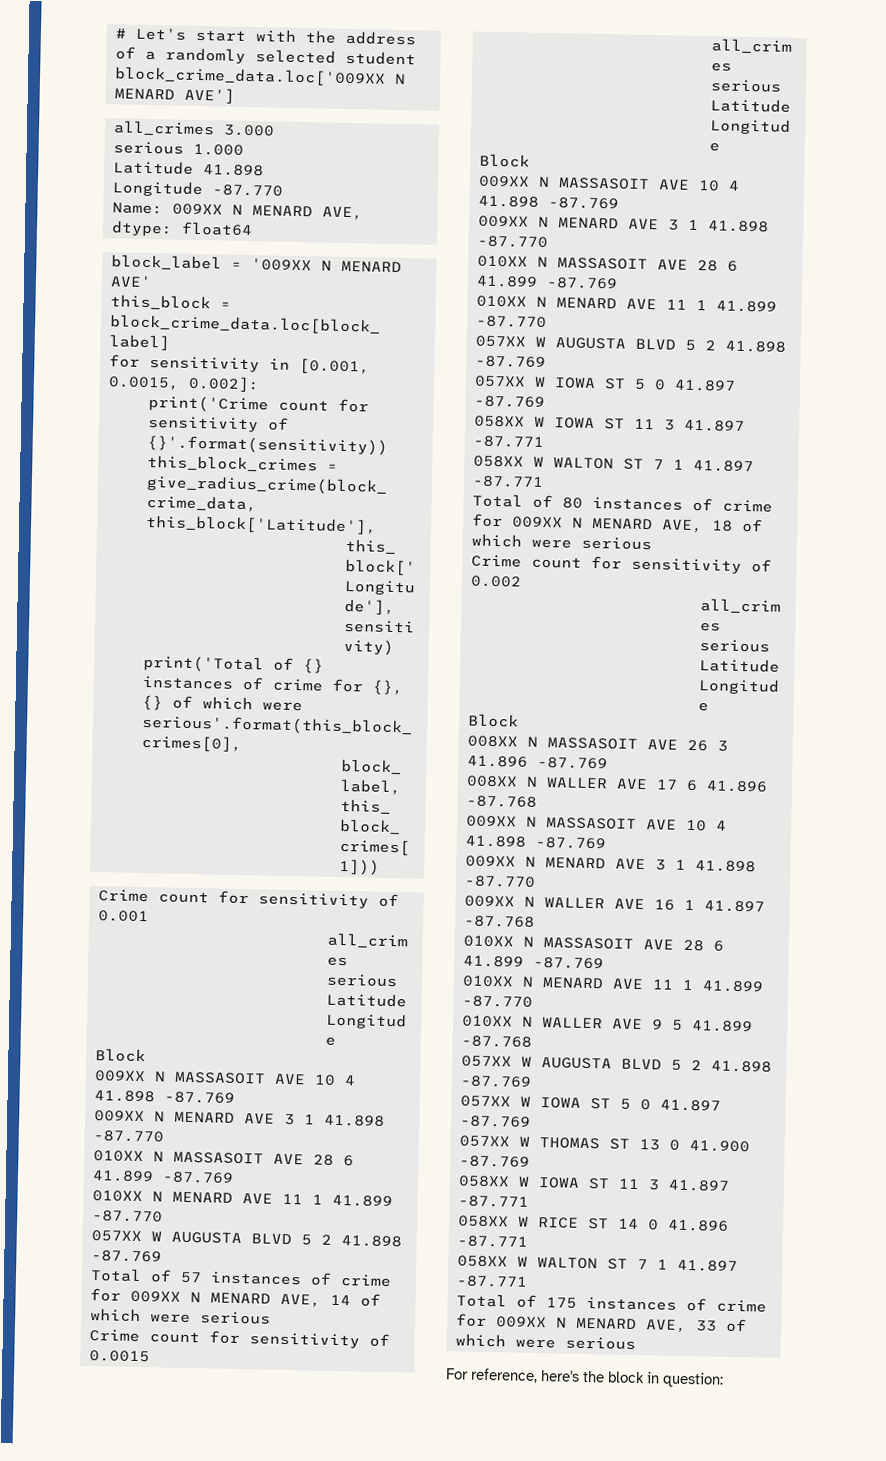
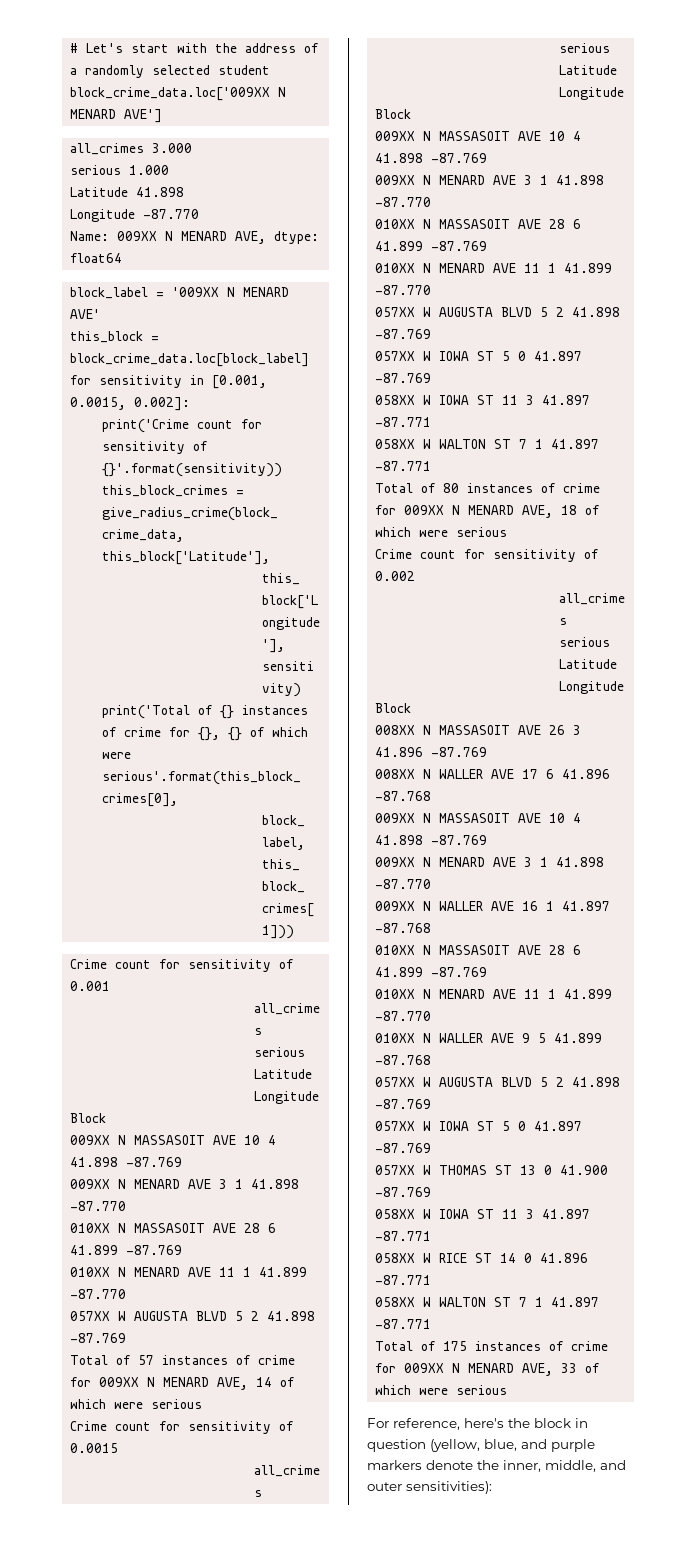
[662,1371,724,1388] question: -> [367,1439,595,1452] [367,1460,626,1472] [367,1481,492,1494] question (yellow, blue, and purple markers denote the inner, middle, and outer sensitivities):

